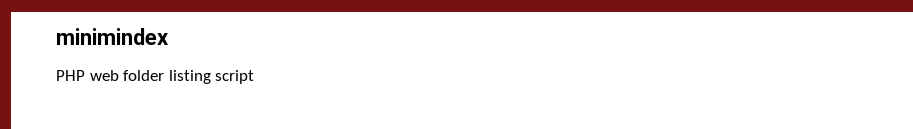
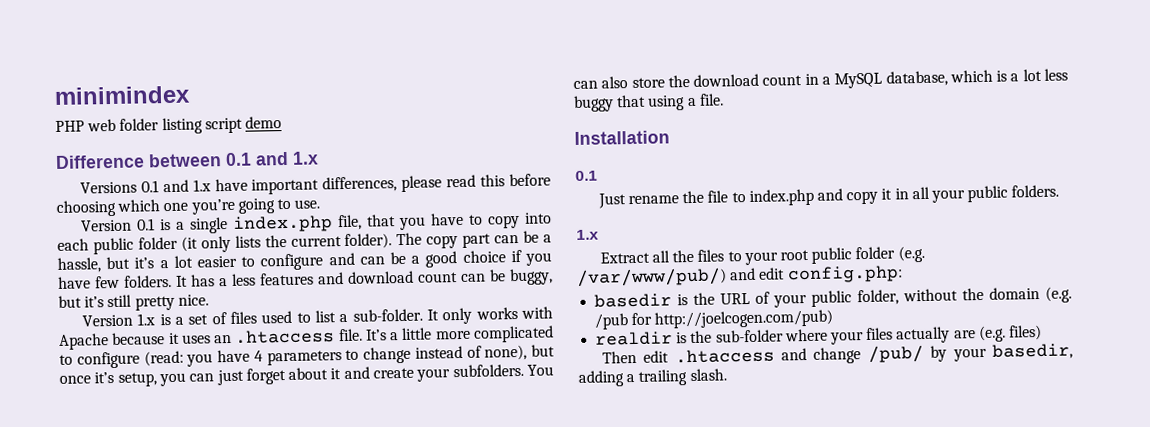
(255, 77) none -> [244,116,282,129] [55,151,319,169] [79,173,551,195] [56,198,321,217] [80,212,553,234] [57,230,552,255] [57,249,552,273] [58,268,553,289] [58,294,209,311] [81,306,553,327] [59,325,554,350] [59,344,555,369] [59,363,554,387] [573,68,1068,90] [573,93,724,112] [574,130,670,145] [575,170,598,181] [597,184,1060,209] [576,229,599,240] [599,245,925,266] [576,265,903,287] [594,286,1072,308] [594,309,834,330] [595,324,1042,346] [601,343,1073,364] [578,368,727,387] demo // Difference between 0.1 and 1.x // Versions 0.1 and 1.x have important differences, please read this before choosing which one you’re going to use. // Version 0.1 is a single index.php file, that you have to copy into each public folder (it only lists the current folder). The copy part can be a hassle, but it’s a lot easier to configure and can be a good choice if you have few folders. It has a less features and download count can be buggy, but it’s still pretty nice. // Version 1.x is a set of files used to list a sub-folder. It only works with Apache because it uses an .htaccess file. It’s a little more complicated to configure (read: you have 4 parameters to change instead of none), but once it’s setup, you can just forget about it and create your subfolders. You can also store the download count in a MySQL database, which is a lot less buggy that using a file. // Installation // 0.1 // Just rename the file to index.php and copy it in all your public folders. // 1.x // Extract all the files to your root public folder (e.g. /var/www/pub/) and edit config.php: // basedir is the URL of your public folder, without the domain (e.g. /pub for http://joelcogen.com/pub) // realdir is the sub-folder where your files actually are (e.g. files) // Then edit .htaccess and change /pub/ by your basedir, adding a trailing slash.

